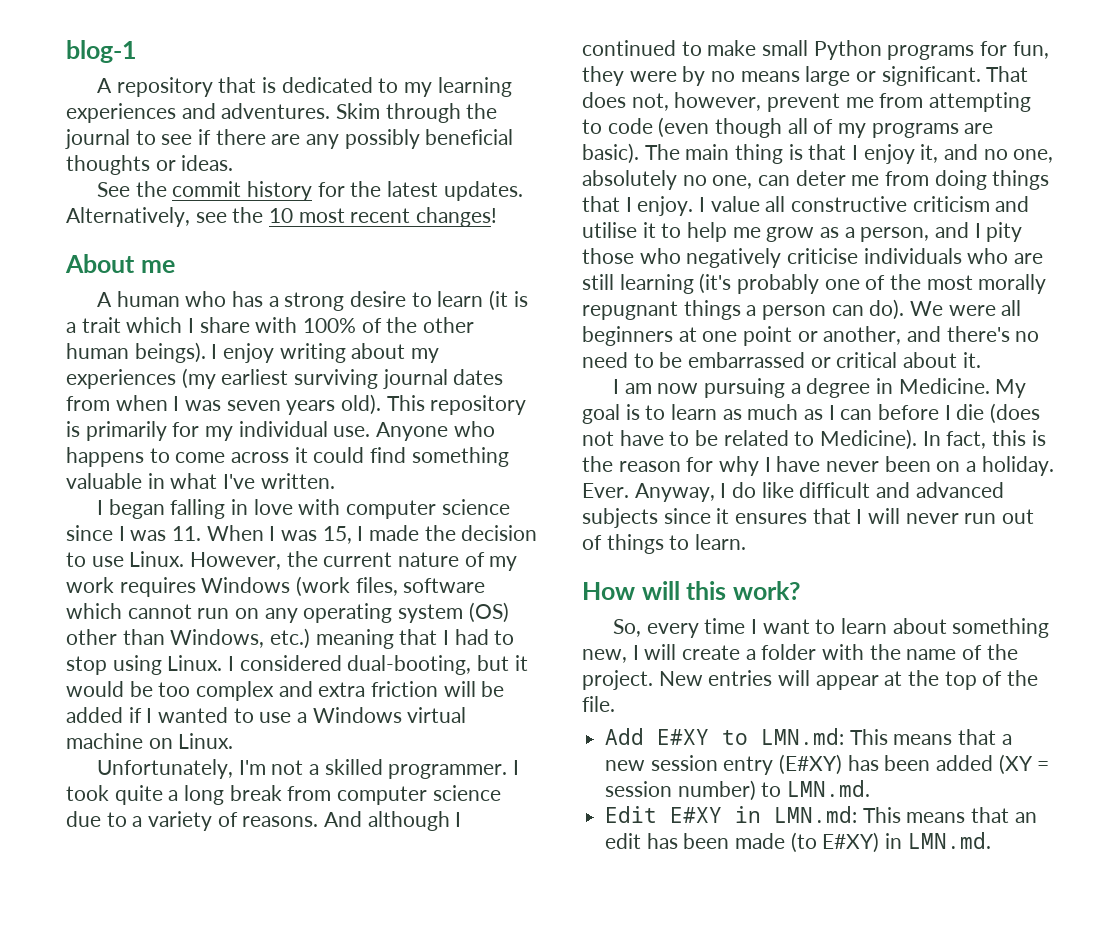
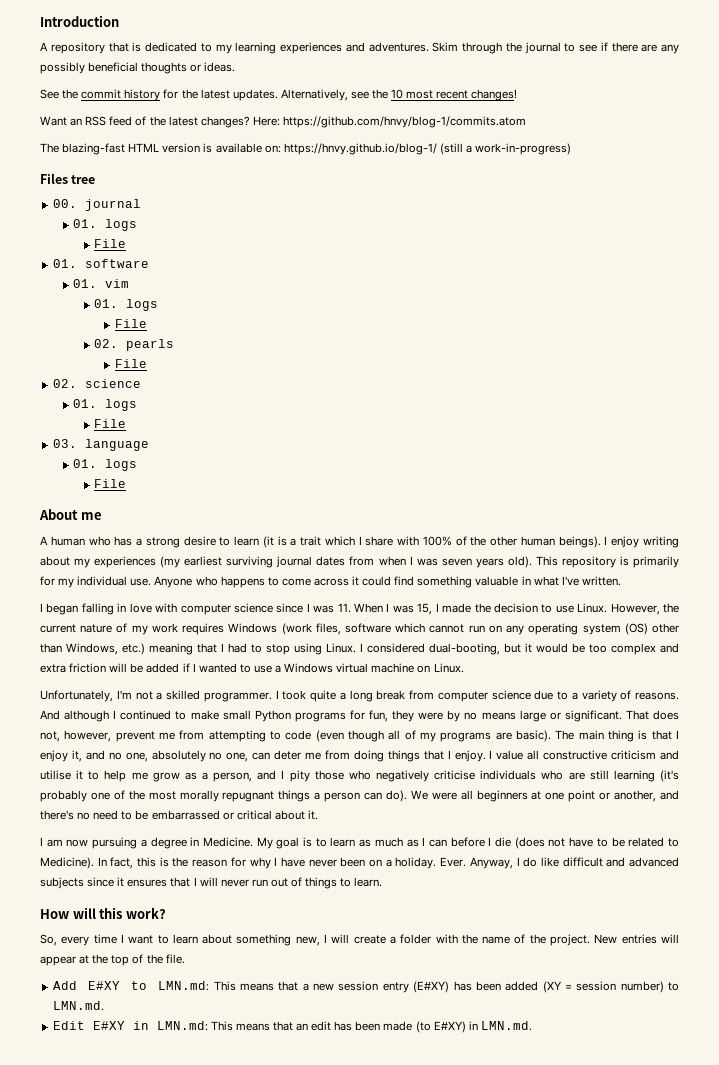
[66,40,137,63] blog-1 -> [40,15,119,27] Introduction
(498, 217) none -> [40,116,526,128] [40,143,572,155] [40,173,96,184] [52,199,141,211] [73,219,138,231] [93,239,126,248] [52,259,149,268] [73,279,130,288] [93,299,158,311] [114,319,147,328] [93,339,174,351] [114,359,147,368] [52,379,141,388] [73,399,138,411] [93,419,126,428] [52,439,149,451] [73,459,138,471] [93,479,126,488] // Want an RSS feed of the latest changes? Here: https://github.com/hnvy/blog-1/commits.atom // The blazing-fast HTML version is available on: https://hnvy.github.io/blog-1/ (still a work-in-progress) // Files tree // 00. journal // 01. logs // File // 01. software // 01. vim // 01. logs // File // 02. pearls // File // 02. science // 01. logs // File // 03. language // 01. logs // File

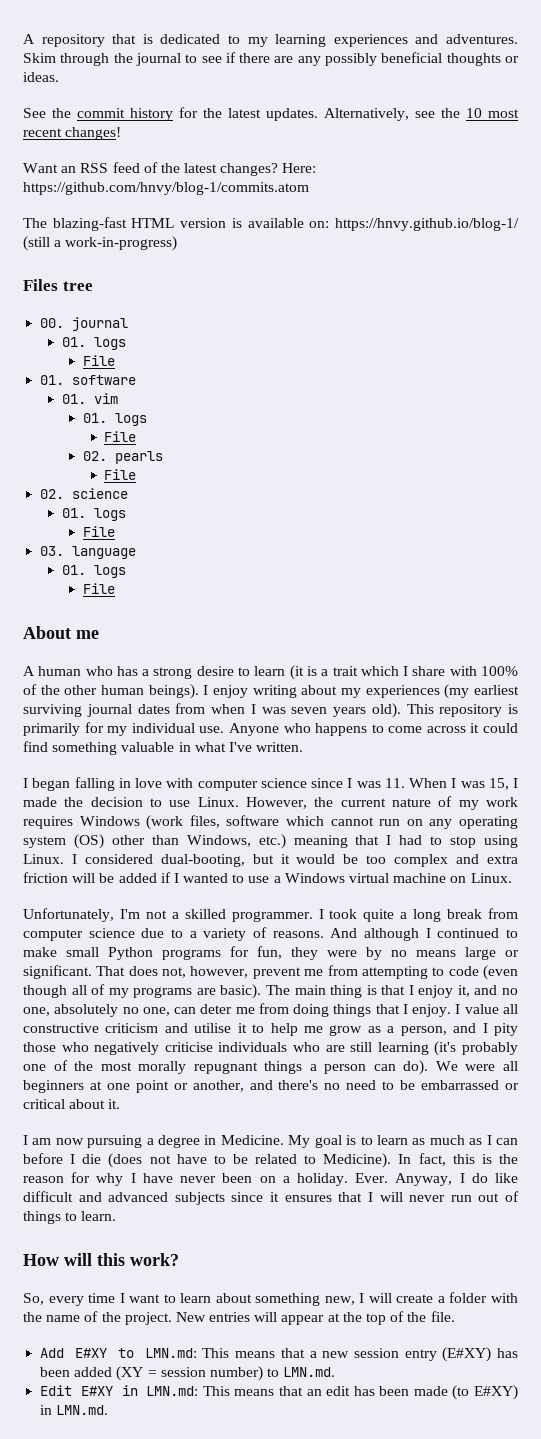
[40,15,119,27] Introduction // -> (23, 39) none

